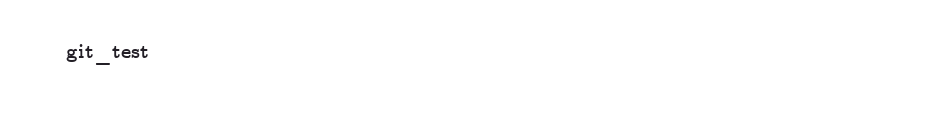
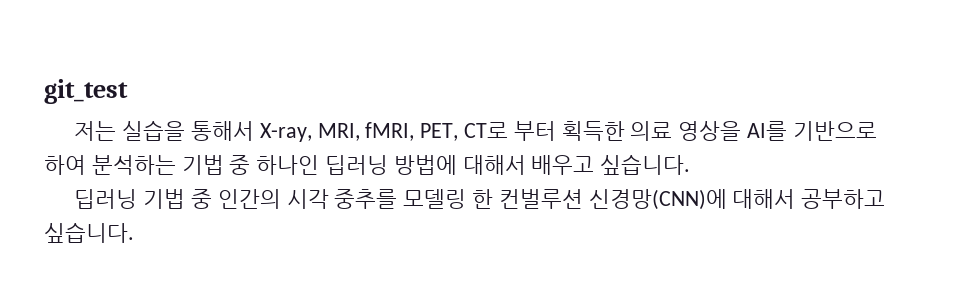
(149, 54) none -> [74,120,877,142] [44,154,691,175] [74,189,886,210] [44,222,134,243] // 저는 실습을 통해서 X-ray, MRI, fMRI, PET, CT로 부터 획득한 의료 영상을 AI를 기반으로 하여 분석하는 기법 중 하나인 딥러닝 방법에 대해서 배우고 싶습니다. // 딥러닝 기법 중 인간의 시각 중추를 모델링 한 컨벌루션 신경망(CNN)에 대해서 공부하고 싶습니다.

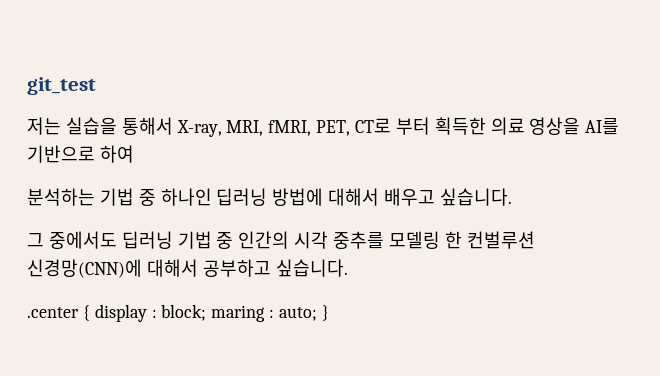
(86, 165) none -> (134, 154) //
(691, 164) none -> [27,231,117,249] 그 중에서도
(134, 232) none -> [27,304,329,322] // .center { display : block; maring : auto; }

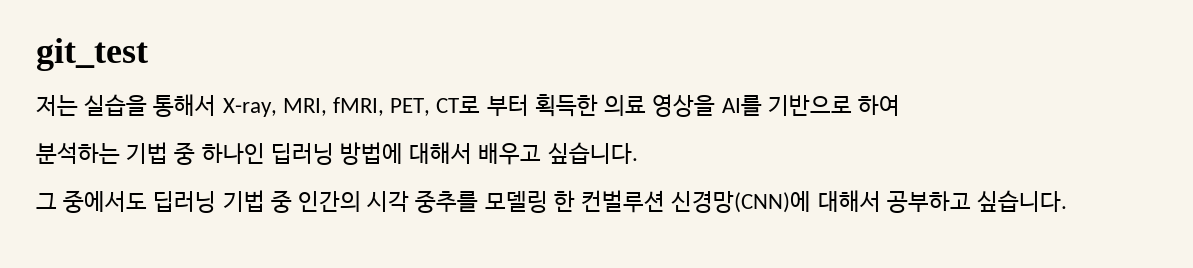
[27,304,329,322] // .center { display : block; maring : auto; } -> (1067, 201) none

